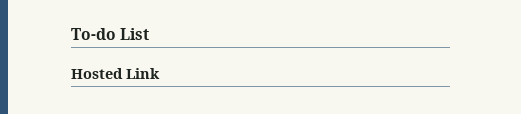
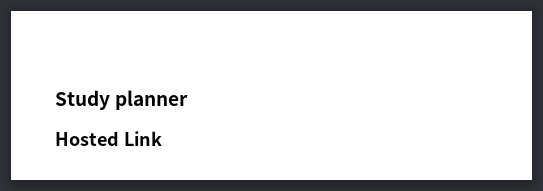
[71,28,150,40] To-do List -> [55,90,189,110] Study planner

